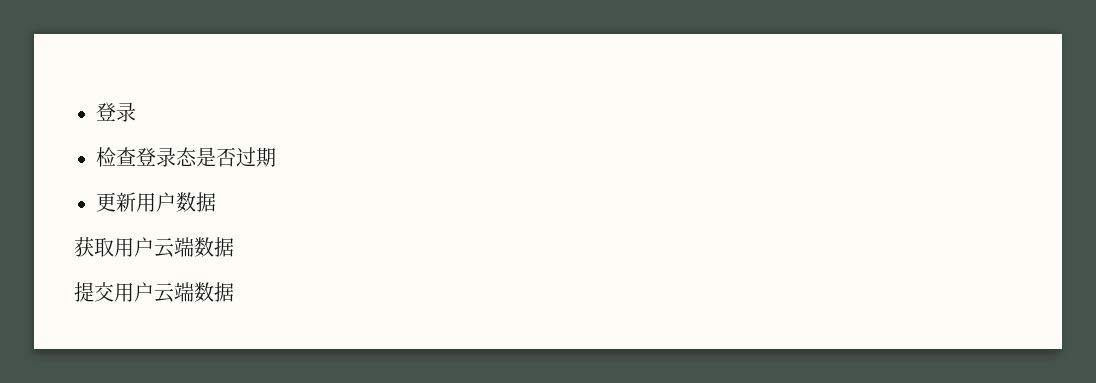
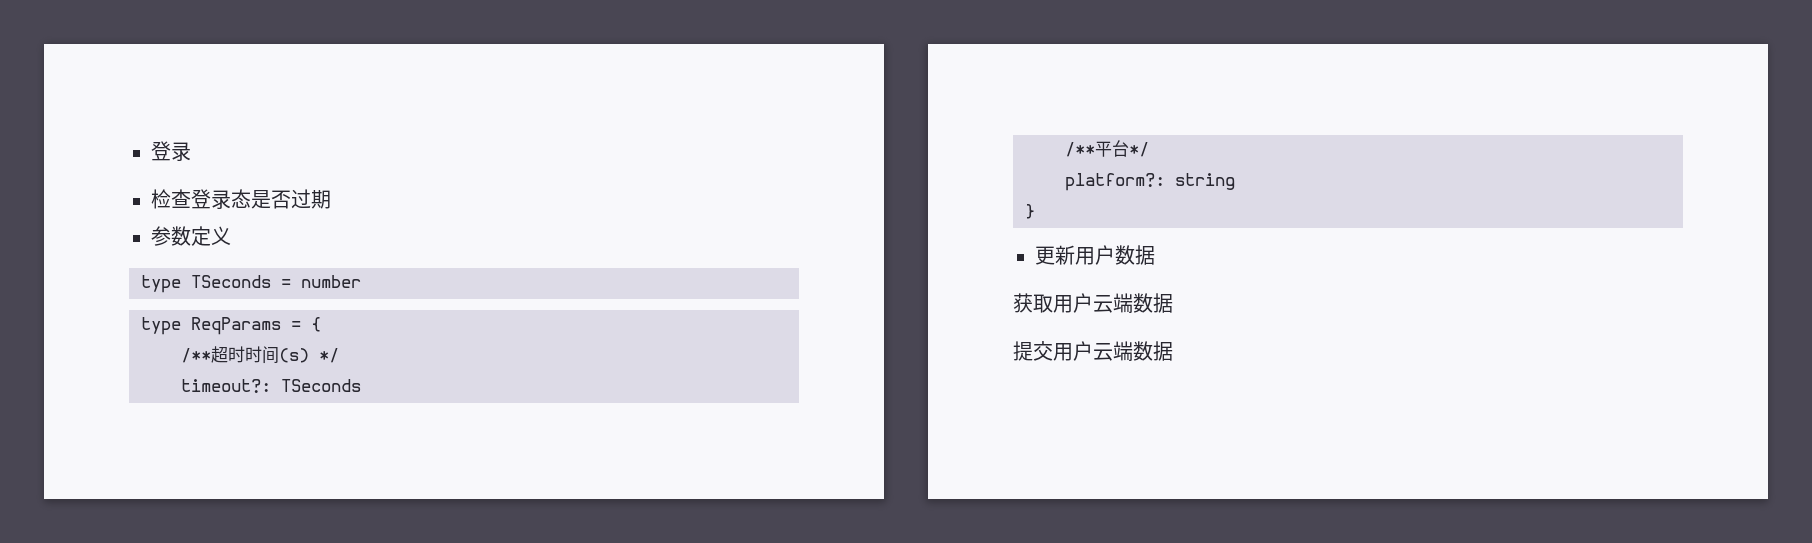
(276, 157) none -> [151,226,231,246] [141,275,361,293] [141,317,321,335] [181,346,339,364] [181,379,361,394] [1065,140,1149,157] [1065,173,1235,191] [1025,204,1035,219] // 参数定义 // type TSeconds = number // type ReqParams = { // /**超时时间(s) */ // timeout?: TSeconds // /**平台*/ // platform?: string // }

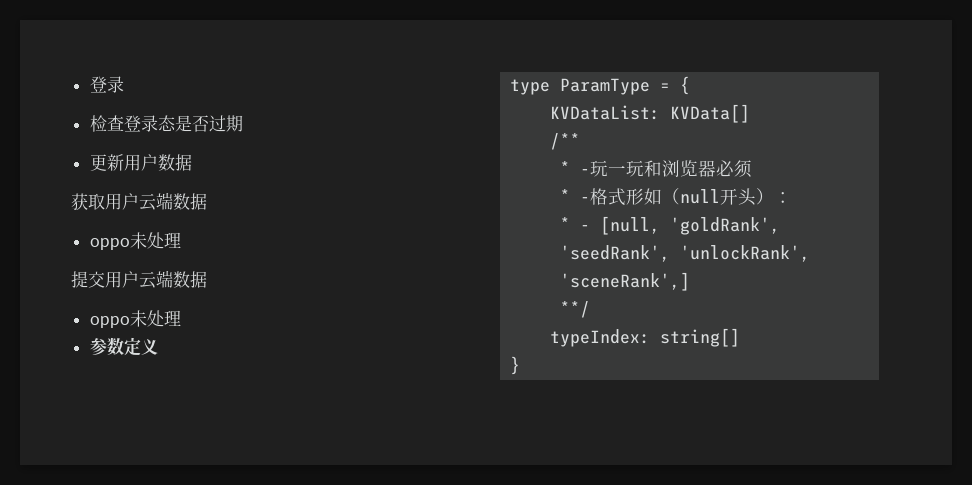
[151,226,231,246] [141,275,361,293] [141,317,321,335] [181,346,339,364] [181,379,361,394] [1065,140,1149,157] [1065,173,1235,191] [1025,204,1035,219] // 参数定义 // type TSeconds = number // type ReqParams = { // /**超时时间(s) */ // timeout?: TSeconds // /**平台*/ // platform?: string // } -> (243, 123) none
(1173, 303) none -> [89,232,181,250] // oppo未处理
(1173, 351) none -> [89,310,181,328] [89,337,158,356] [510,76,691,95] [550,104,751,123] [550,133,581,150] [560,160,753,178] [560,188,793,206] [560,216,781,235] [560,245,811,262] [560,272,691,291] [560,301,591,318] [550,328,741,347] [510,356,521,375] // oppo未处理 // 参数定义 // type ParamType = { // KVDataList: KVData[] // /** // * -玩一玩和浏览器必须 // * -格式形如（null开头）： // * - [null, 'goldRank', 'seedRank', 'unlockRank', 'sceneRank',] // **/ // typeIndex: string[] // }

